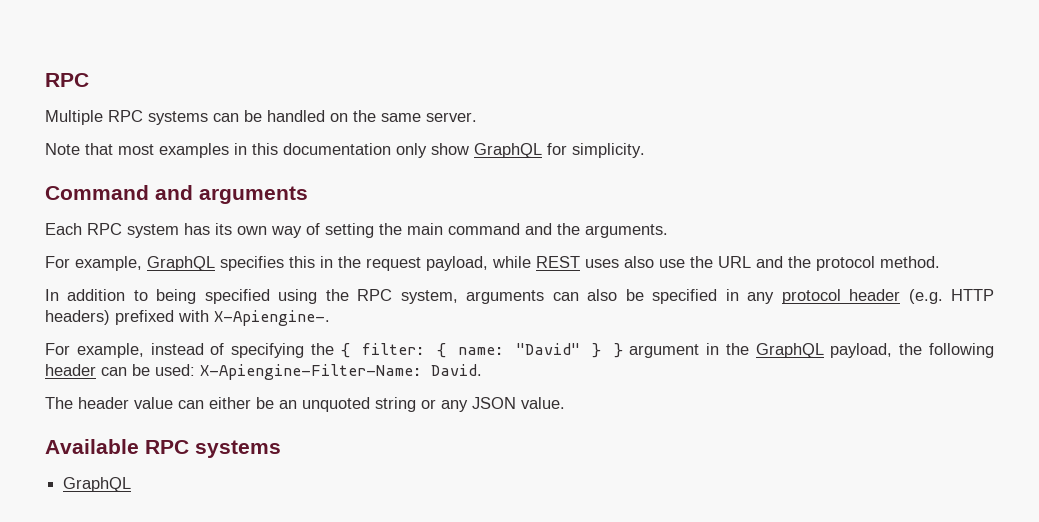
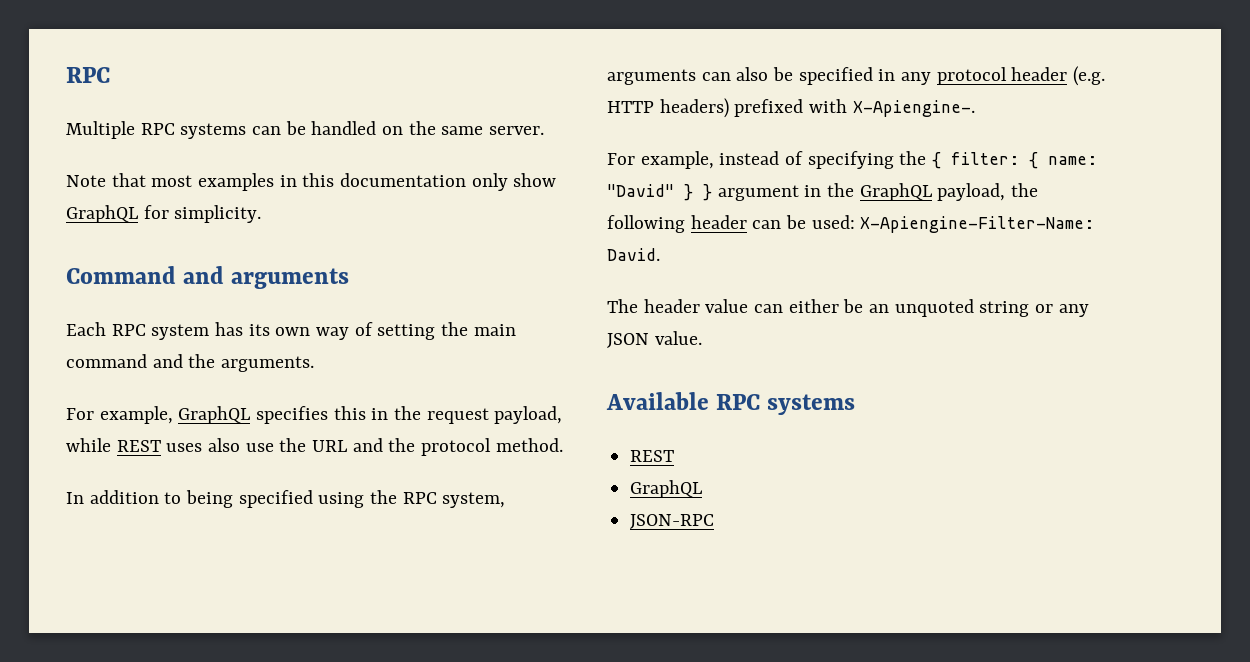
[63,477,132,492] // GraphQL -> [630,450,675,462] [630,480,703,498] [630,514,715,529] // REST // GraphQL // JSON-RPC

